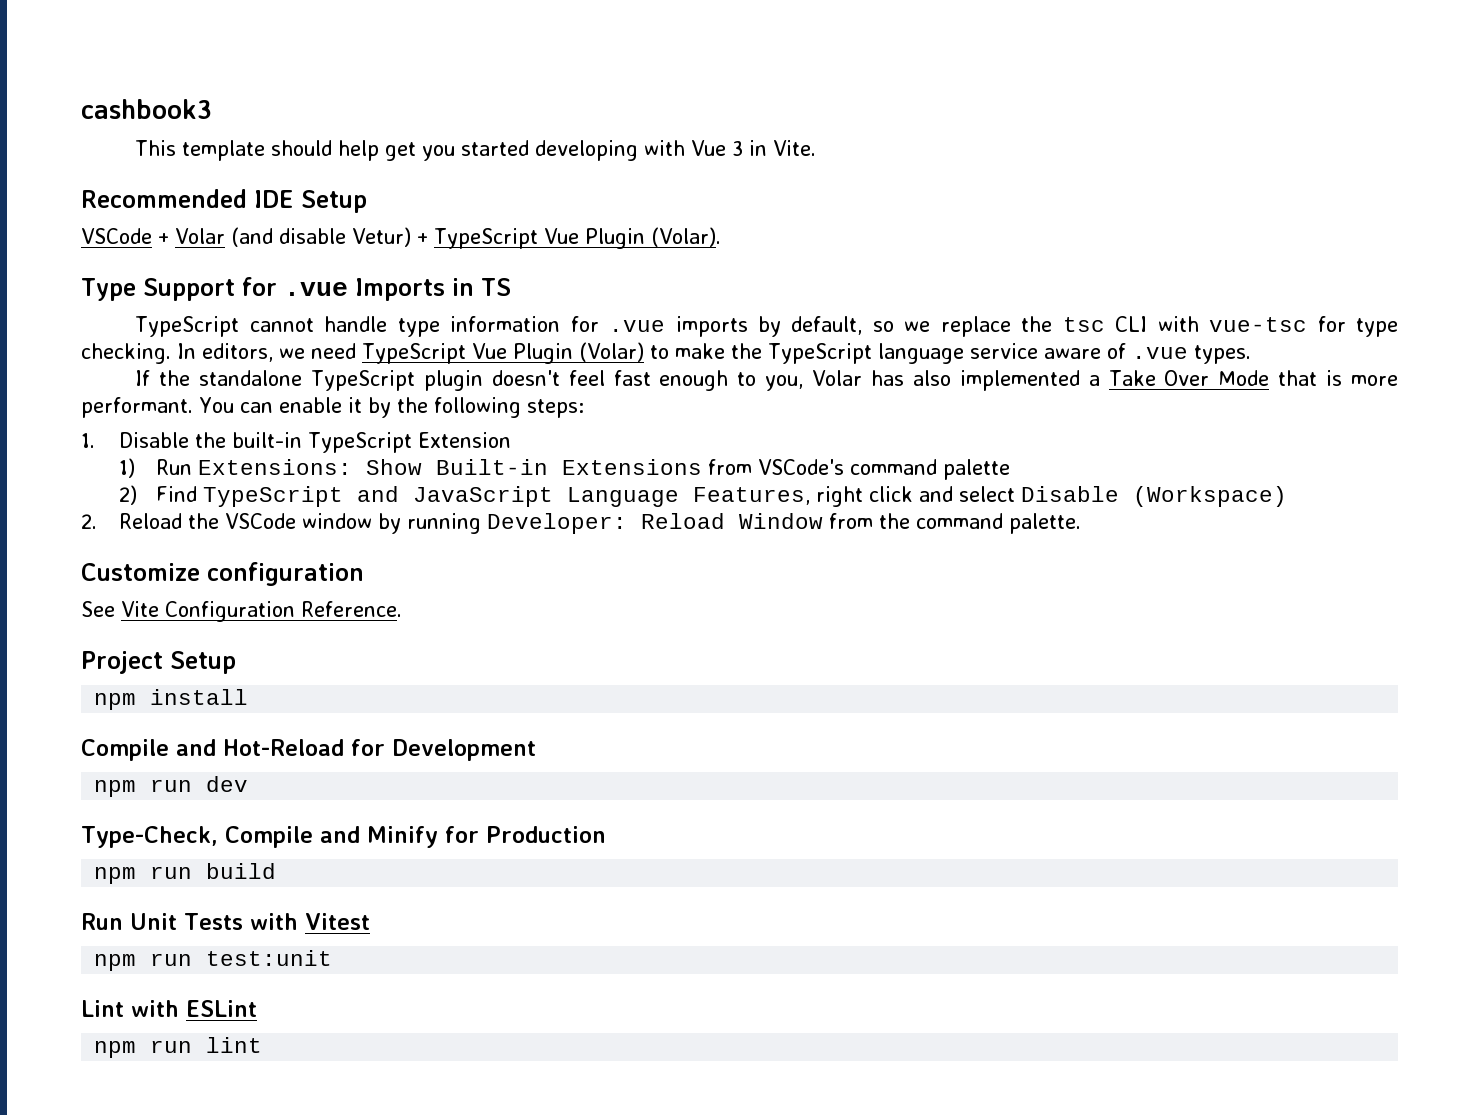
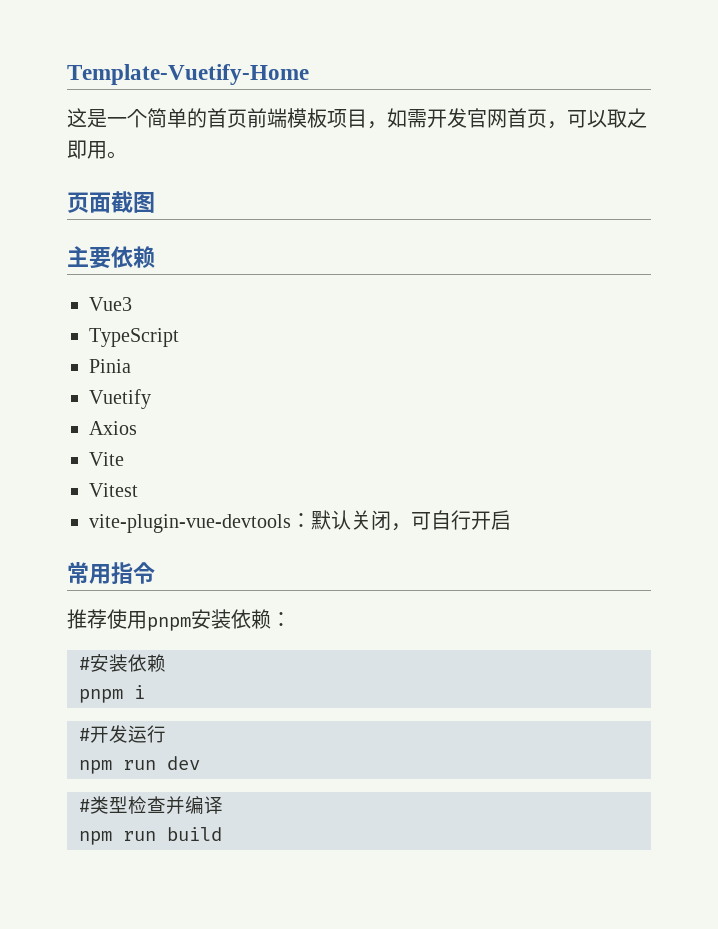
[81,99,212,119] [135,140,817,161] [81,189,367,213] [81,227,721,249] [81,277,511,301] [135,316,1399,337] [81,342,1251,364] [135,370,1398,391] [81,397,584,418] [81,432,511,453] [118,458,1011,480] [118,485,1288,507] [81,513,1081,534] [81,562,364,586] [81,601,402,622] [81,651,236,674] [94,689,249,710] [81,739,536,761] [94,776,249,797] [81,826,606,848] [94,863,277,884] [81,913,370,930] [94,950,333,971] [81,1000,257,1017] [94,1037,263,1058] cashbook3 // This template should help get you started developing with Vue 3 in Vite. // Recommended IDE Setup // VSCode + Volar (and disable Vetur) + TypeScript Vue Plugin (Volar). // Type Support for .vue Imports in TS // TypeScript cannot handle type information for .vue imports by default, so we replace the tsc CLI with vue-tsc for type checking. In editors, we need TypeScript Vue Plugin (Volar) to make the TypeScript language service aware of .vue types. // If the standalone TypeScript plugin doesn't feel fast enough to you, Volar has also implemented a Take Over Mode that is more performant. You can enable it by the following steps: // 1. Disable the built-in TypeScript Extension // 1) Run Extensions: Show Built-in Extensions from VSCode's command palette // 2) Find TypeScript and JavaScript Language Features, right click and select Disable (Workspace) // 2. Reload the VSCode window by running Developer: Reload Window from the command palette. // Customize configuration // See Vite Configuration Reference. // Project Setup // npm install // Compile and Hot-Reload for Development // npm run dev // Type-Check, Compile and Minify for Production // npm run build // Run Unit Tests with Vitest // npm run test:unit // Lint with ESLint // npm run lint -> [67,64,309,85] [67,108,647,129] [67,140,127,159] [67,191,155,213] [67,246,155,269] [89,297,132,311] [89,328,179,347] [89,359,131,373] [89,389,151,409] [89,421,137,435] [89,452,124,466] [89,483,138,497] [89,510,511,533] [67,562,155,584] [67,609,291,631] [79,654,166,672] [79,685,145,703] [79,725,166,743] [79,756,200,774] [79,796,223,814] [79,827,222,845] Template-Vuetify-Home // 这是一个简单的首页前端模板项目，如需开发官网首页，可以取之即用。 // 页面截图 // 主要依赖 // Vue3 // TypeScript // Pinia // Vuetify // Axios // Vite // Vitest // vite-plugin-vue-devtools：默认关闭，可自行开启 // 常用指令 // 推荐使用pnpm安装依赖： // #安装依赖 // pnpm i // #开发运行 // npm run dev // #类型检查并编译 // npm run build

